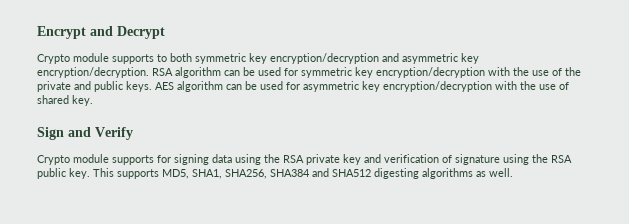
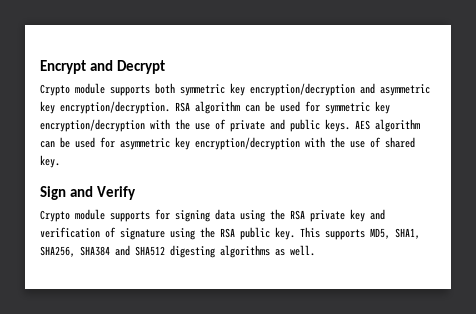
[157,54,167,62] to -> (150, 90) none
[565,67,581,76] the -> (226, 124) none

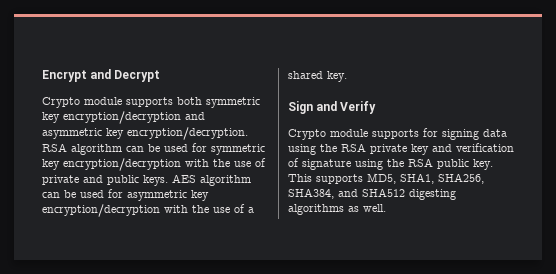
(381, 142) none -> [248,207,254,213] a
[80,246,110,256] SHA384 -> [288,188,334,199] SHA384,

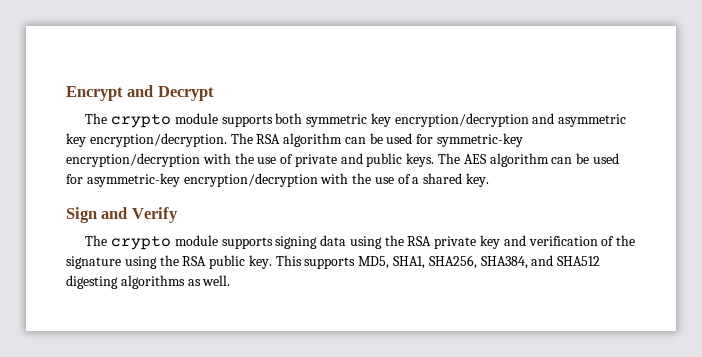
[42,97,80,108] Crypto -> [85,113,172,128] The crypto
(248, 133) none -> [230,133,253,144] The
[211,144,265,155] [42,159,60,170] symmetric key -> [437,133,524,147] symmetric-key
(168, 180) none -> [438,153,461,164] The
[127,190,209,201] asymmetric key -> [86,173,180,187] asymmetric-key
[288,128,438,140] Crypto module supports for -> [85,235,273,250] The crypto module supports
(299, 162) none -> [616,235,636,246] the

